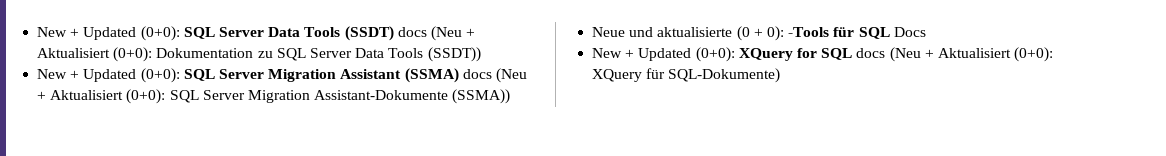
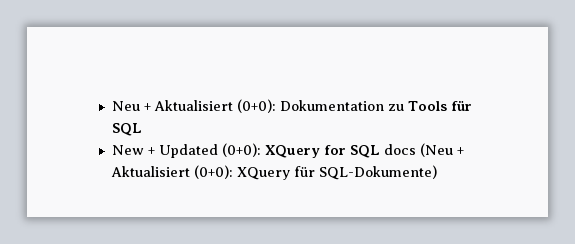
[37,26,462,41] New + Updated (0+0): SQL Server Data Tools (SSDT) docs (Neu -> [111,101,140,111] Neu
[276,47,481,62] [37,68,527,83] [37,89,511,104] [592,26,830,41] SQL Server Data Tools (SSDT)) // New + Updated (0+0): SQL Server Migration Assistant (SSMA) docs (Neu + Aktualisiert (0+0): SQL Server Migration Assistant-Dokumente (SSMA)) // Neue und aktualisierte (0 + 0): -Tools -> [407,101,447,111] Tools
[893,27,926,37] Docs -> (142, 129) none

